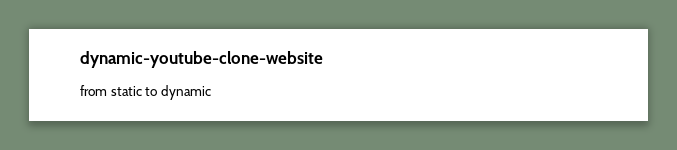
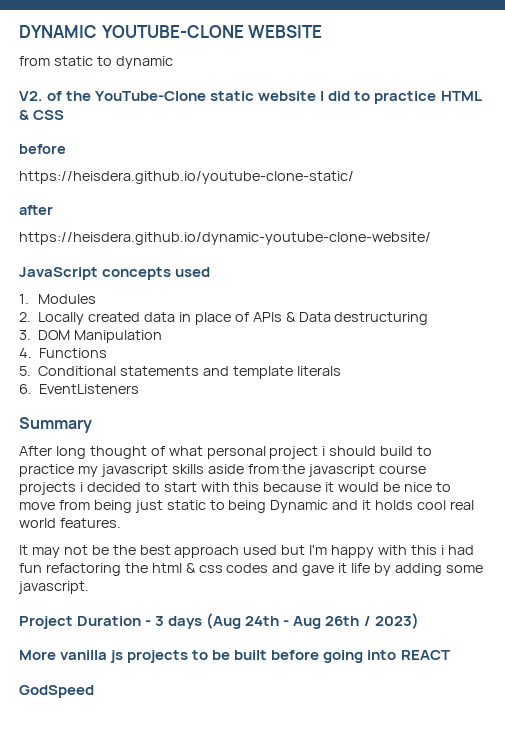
[80,51,323,68] dynamic-youtube-clone-website -> [19,25,323,38] DYNAMIC YOUTUBE-CLONE WEBSITE
(211, 92) none -> [19,91,482,104] [19,110,65,120] [19,144,66,154] [19,171,354,184] [19,205,53,215] [19,232,431,245] [19,267,211,280] [19,294,97,304] [19,312,429,325] [19,330,163,343] [19,348,108,358] [19,366,341,379] [19,384,140,394] [19,417,92,433] [19,446,433,459] [19,464,427,477] [19,482,451,495] [19,500,474,513] [19,518,121,528] [19,545,474,558] [19,563,483,576] [18,581,89,594] [19,613,419,629] [19,650,450,663] [19,685,94,698] // V2. of the YouTube-Clone static website I did to practice HTML & CSS // before // https://heisdera.github.io/youtube-clone-static/ // after // https://heisdera.github.io/dynamic-youtube-clone-website/ // JavaScript concepts used // 1. Modules // 2. Locally created data in place of APIs & Data destructuring // 3. DOM Manipulation // 4. Functions // 5. Conditional statements and template literals // 6. EventListeners // Summary // After long thought of what personal project i should build to practice my javascript skills aside from the javascript course projects i decided to start with this because it would be nice to move from being just static to being Dynamic and it holds cool real world features. // It may not be the best approach used but I'm happy with this i had fun refactoring the html & css codes and gave it life by adding some javascript. // Project Duration - 3 days (Aug 24th - Aug 26th / 2023) // More vanilla js projects to be built before going into REACT // GodSpeed

